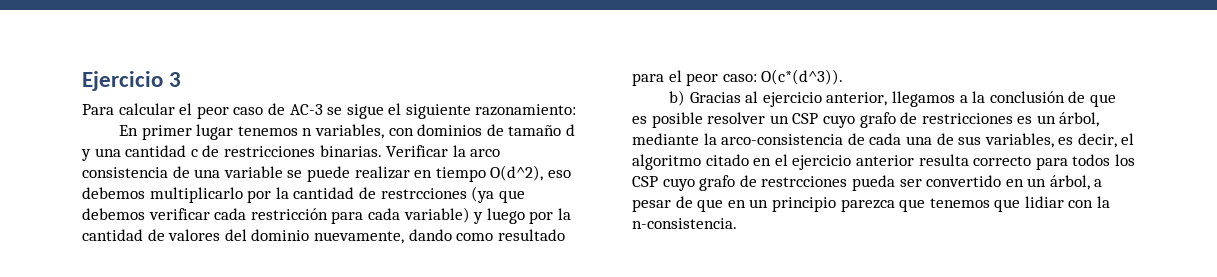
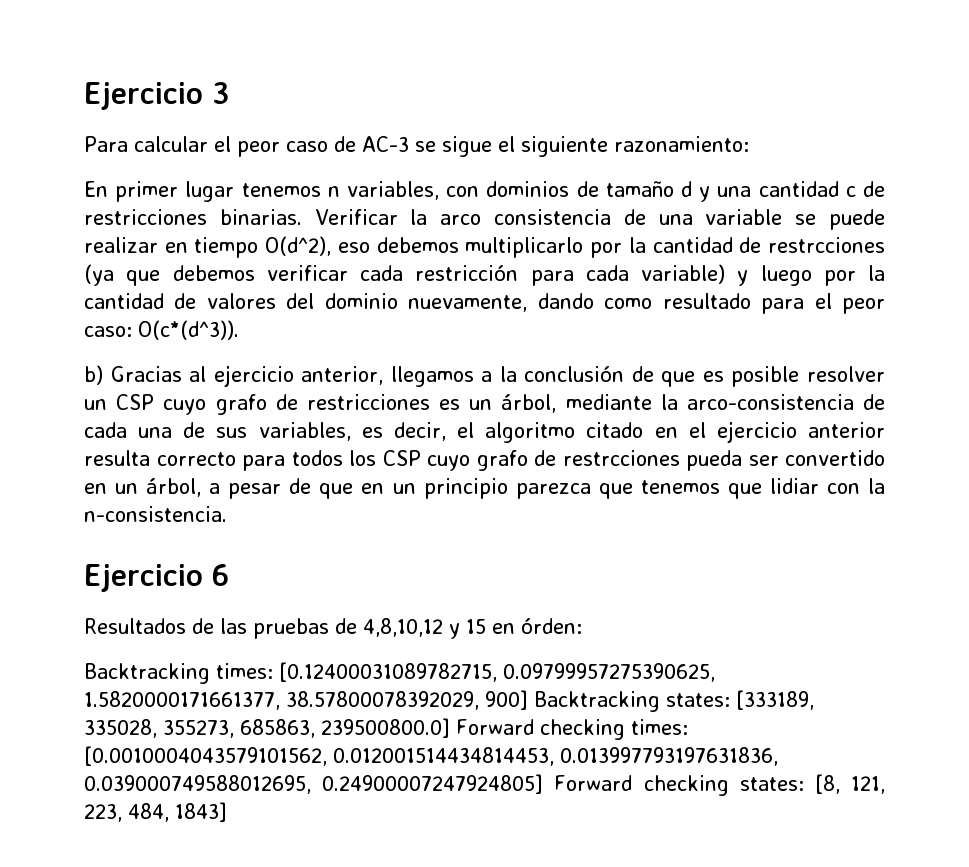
(737, 223) none -> [84,564,229,592] [84,618,582,639] [84,662,715,684] [84,690,814,712] [84,718,688,740] [84,746,778,766] [84,774,886,796] [84,802,227,822] // Ejercicio 6 // Resultados de las pruebas de 4,8,10,12 y 15 en órden: // Backtracking times: [0.12400031089782715, 0.09799957275390625, 1.5820000171661377, 38.57800078392029, 900] Backtracking states: [333189, 335028, 355273, 685863, 239500800.0] Forward checking times: [0.0010004043579101562, 0.012001514434814453, 0.013997793197631836, 0.039000749588012695, 0.24900007247924805] Forward checking states: [8, 121, 223, 484, 1843]

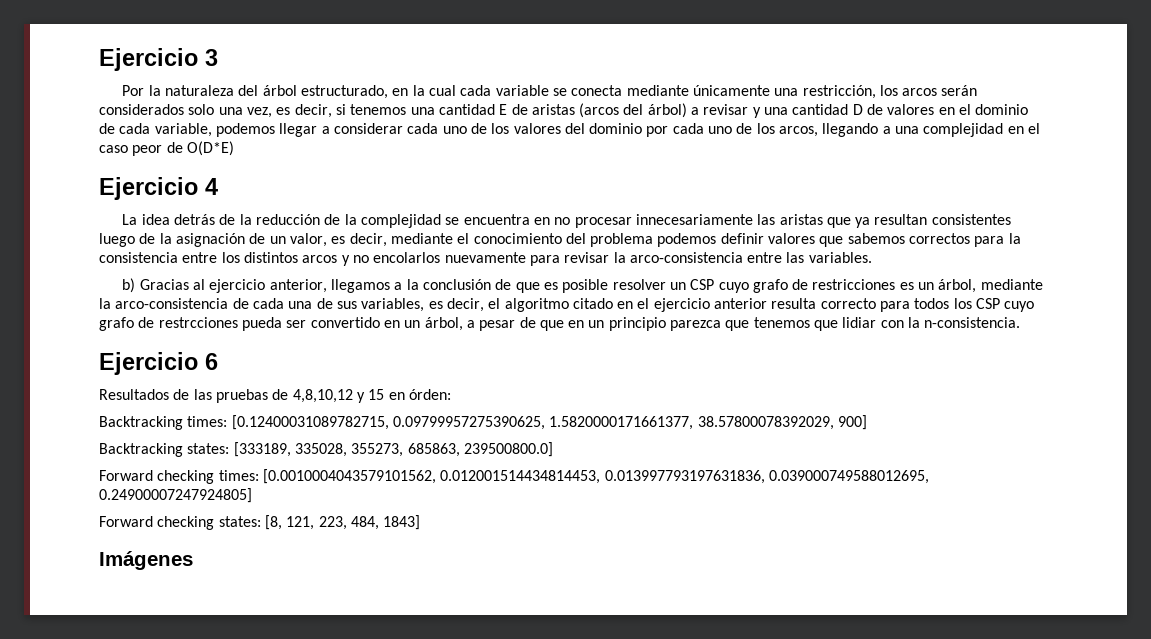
[84,136,749,157] [84,181,886,202] [84,209,886,230] [84,236,886,258] [84,264,885,286] [84,293,886,314] [84,320,239,340] Para calcular el peor caso de AC-3 se sigue el siguiente razonamiento: // En primer lugar tenemos n variables, con dominios de tamaño d y una cantidad c de restricciones binarias. Verificar la arco consistencia de una variable se puede realizar en tiempo O(d^2), eso debemos multiplicarlo por la cantidad de restrcciones (ya que debemos verificar cada restricción para cada variable) y luego por la cantidad de valores del dominio nuevamente, dando como resultado para el peor caso: O(c*(d^3)). -> [122,85,978,99] [99,103,1029,118] [99,123,1041,137] [99,141,234,156] [99,177,218,200] [122,214,1011,228] [99,233,1021,247] [99,252,872,266] Por la naturaleza del árbol estructurado, en la cual cada variable se conecta mediante únicamente una restricción, los arcos serán considerados solo una vez, es decir, si tenemos una cantidad E de aristas (arcos del árbol) a revisar y una cantidad D de valores en el dominio de cada variable, podemos llegar a considerar cada uno de los valores del dominio por cada uno de los arcos, llegando a una complejidad en el caso peor de O(D*E) // Ejercicio 4 // La idea detrás de la reducción de la complejidad se encuentra en no procesar innecesariamente las aristas que ya resultan consistentes luego de la asignación de un valor, es decir, mediante el conocimiento del problema podemos definir valores que sabemos correctos para la consistencia entre los distintos arcos y no encolarlos nuevamente para revisar la arco-consistencia entre las variables.
(528, 700) none -> (867, 422) //
(450, 728) none -> (553, 449) //
(544, 784) none -> (252, 495) //
(227, 812) none -> [99,551,193,570] // Imágenes

